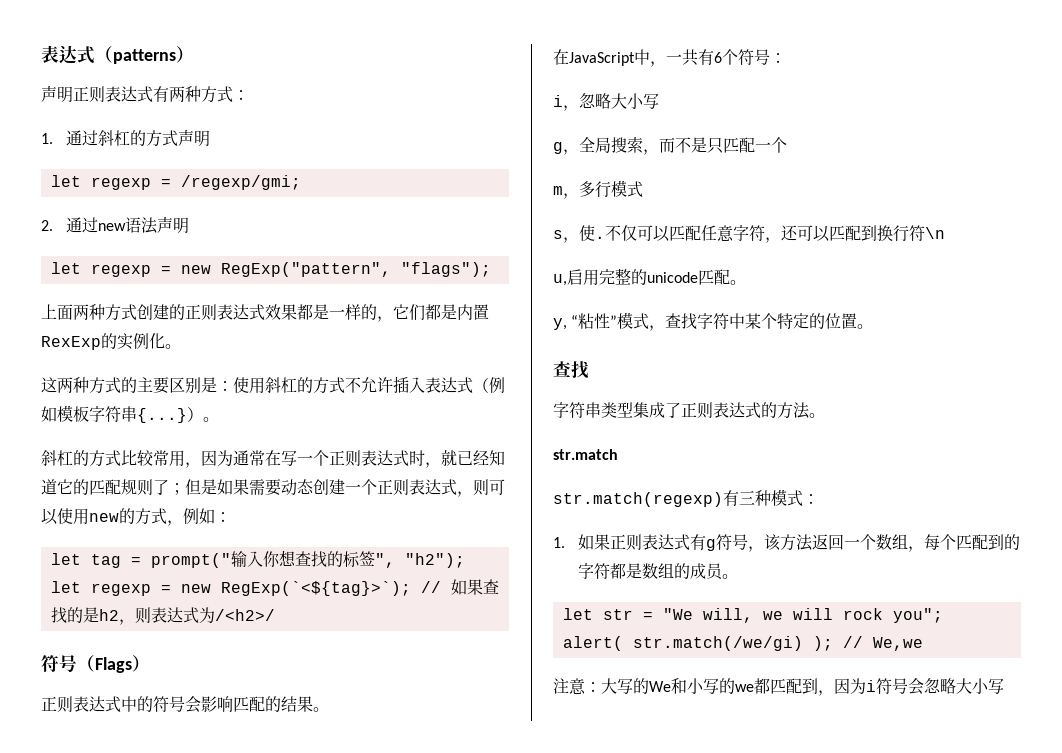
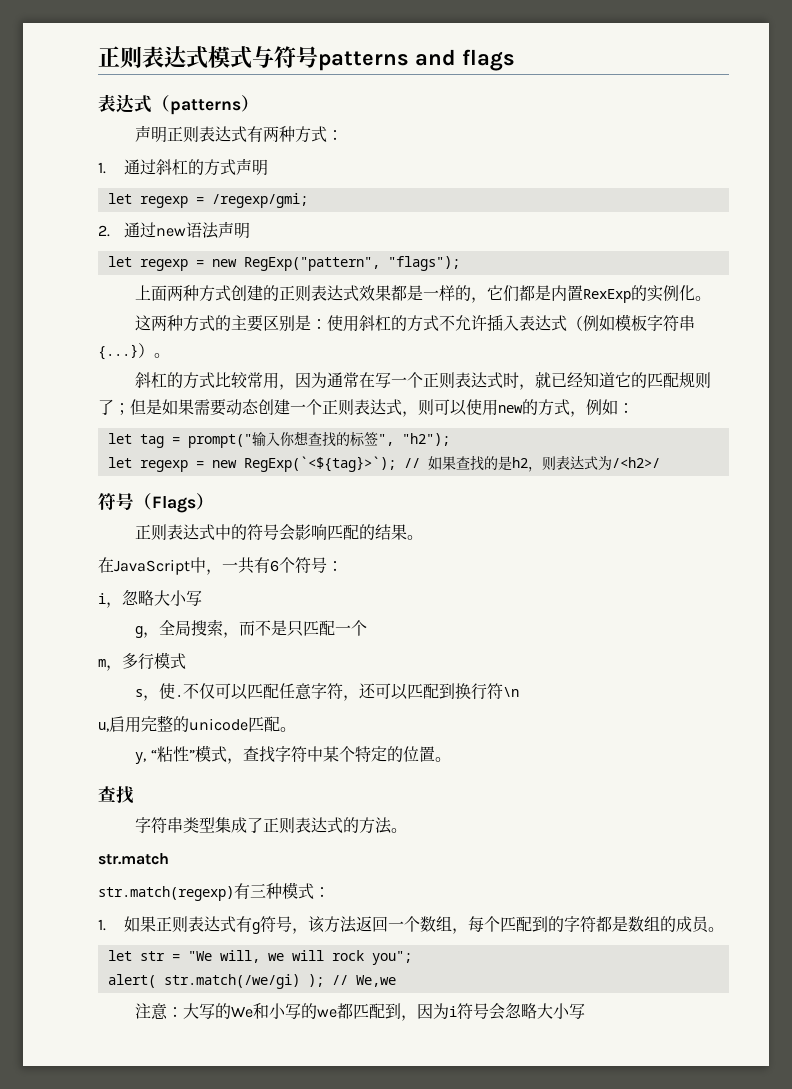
(41, 54) none -> [98,46,515,71] 正则表达式模式与符号patterns and flags //

